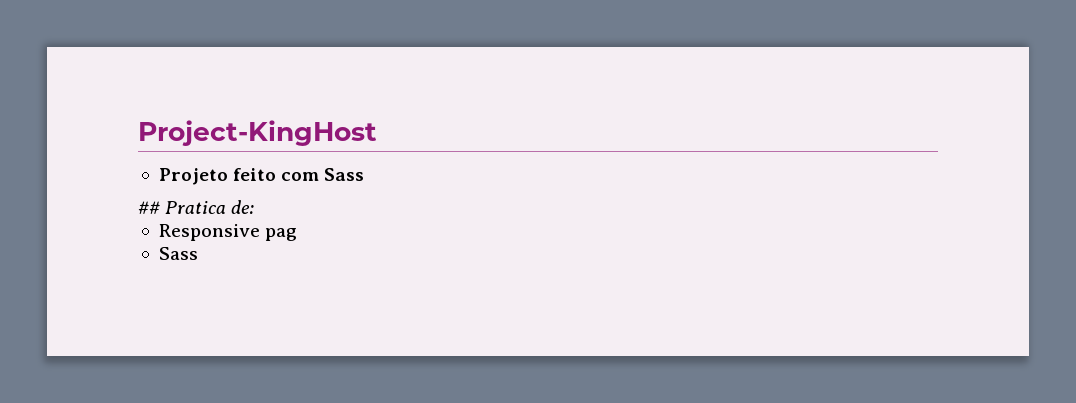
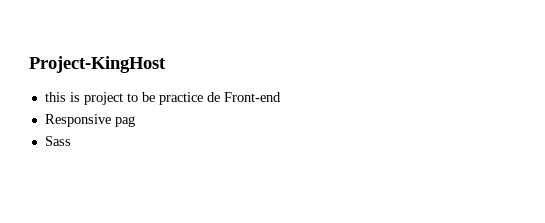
[158,168,365,185] [138,200,255,214] Projeto feito com Sass // ## Pratica de: -> [44,92,281,105] this is project to be practice de Front-end

